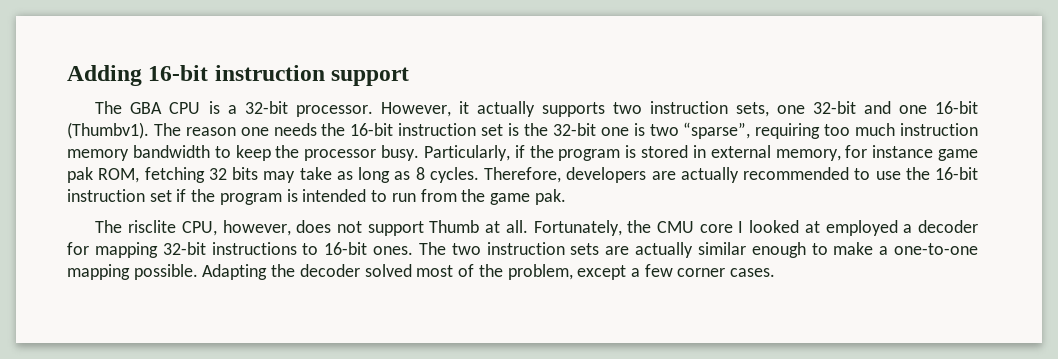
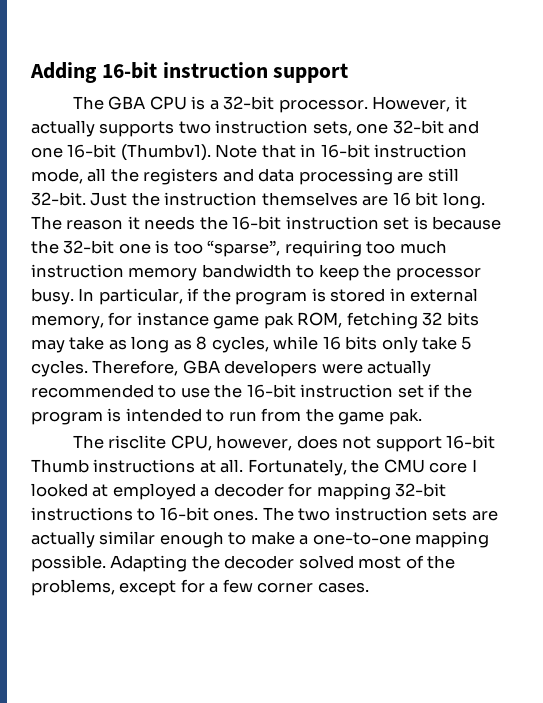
(149, 130) none -> [215,144,468,158] [31,168,459,185] [31,192,485,209] Note that in 16-bit instruction mode, all the registers and data processing are still 32-bit. Just the instruction themselves are 16 bit long.
[240,127,269,136] one -> [127,216,140,230] it
(520, 129) none -> [432,216,502,230] because
[649,124,679,136] two -> [173,241,203,254] too
[423,145,510,161] Particularly, -> [78,288,183,305] In particular,
[429,167,676,183] cycles. Therefore, developers are -> [211,336,472,353] [31,360,363,377] cycles, while 16 bits only take 5 cycles. Therefore, GBA developers were
[429,220,480,233] Thumb -> [446,435,496,449] [31,459,196,473] 16-bit Thumb instructions
[507,264,627,280] problem, except -> [31,579,205,596] problems, except for

